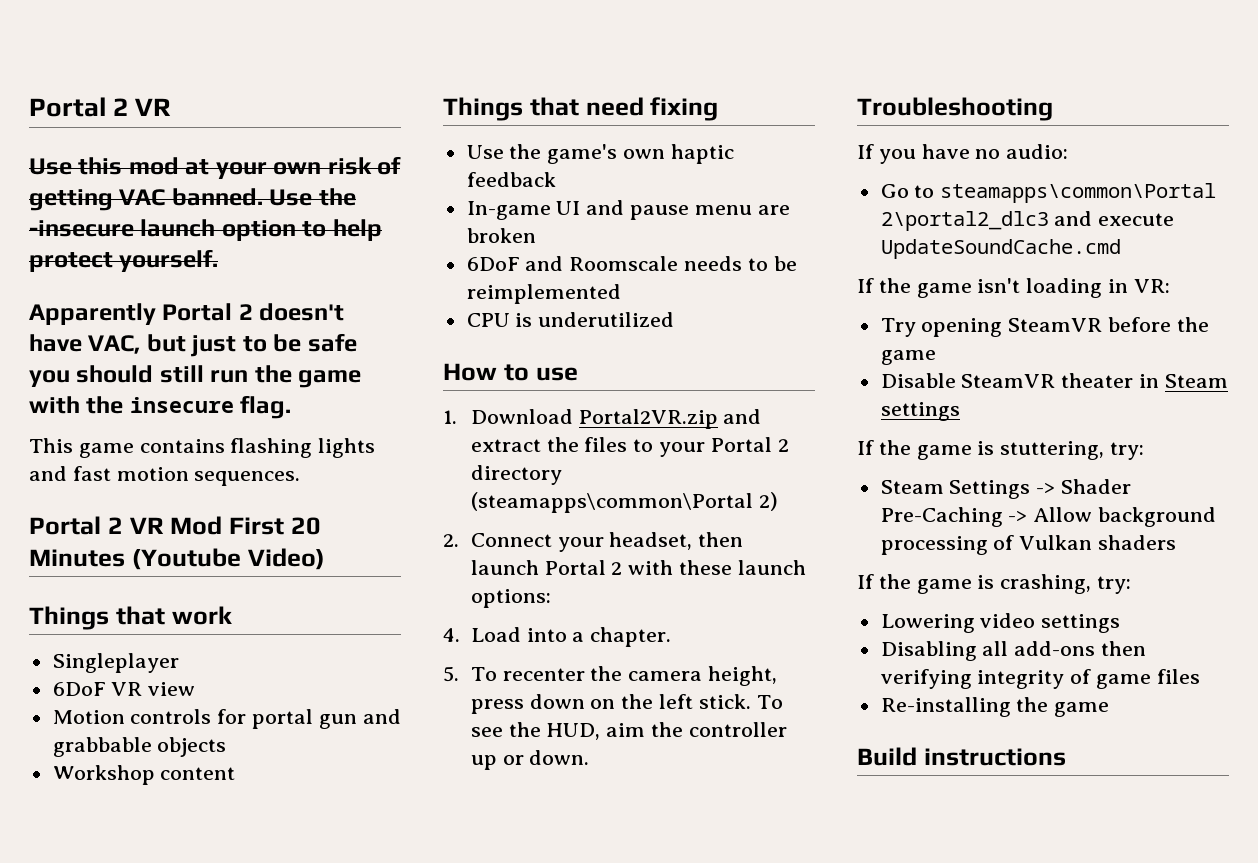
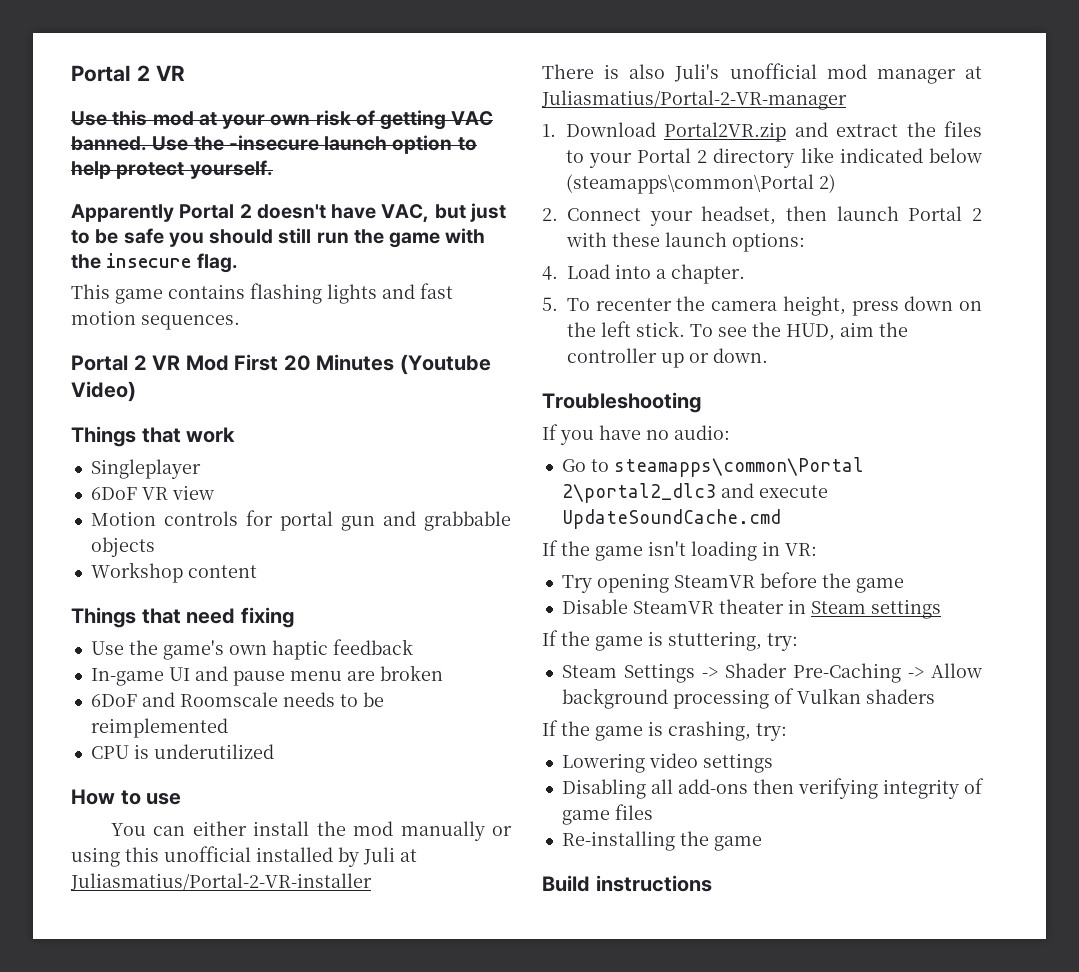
(578, 374) none -> [110,821,512,841] [71,846,417,867] [70,873,372,891] [542,63,982,84] [541,90,847,110] // You can either install the mod manually or using this unofficial installed by Juli at Juliasmatius/Portal-2-VR-installer // There is also Juli's unofficial mod manager at Juliasmatius/Portal-2-VR-manager
(562, 475) none -> [800,147,982,163] like indicated below

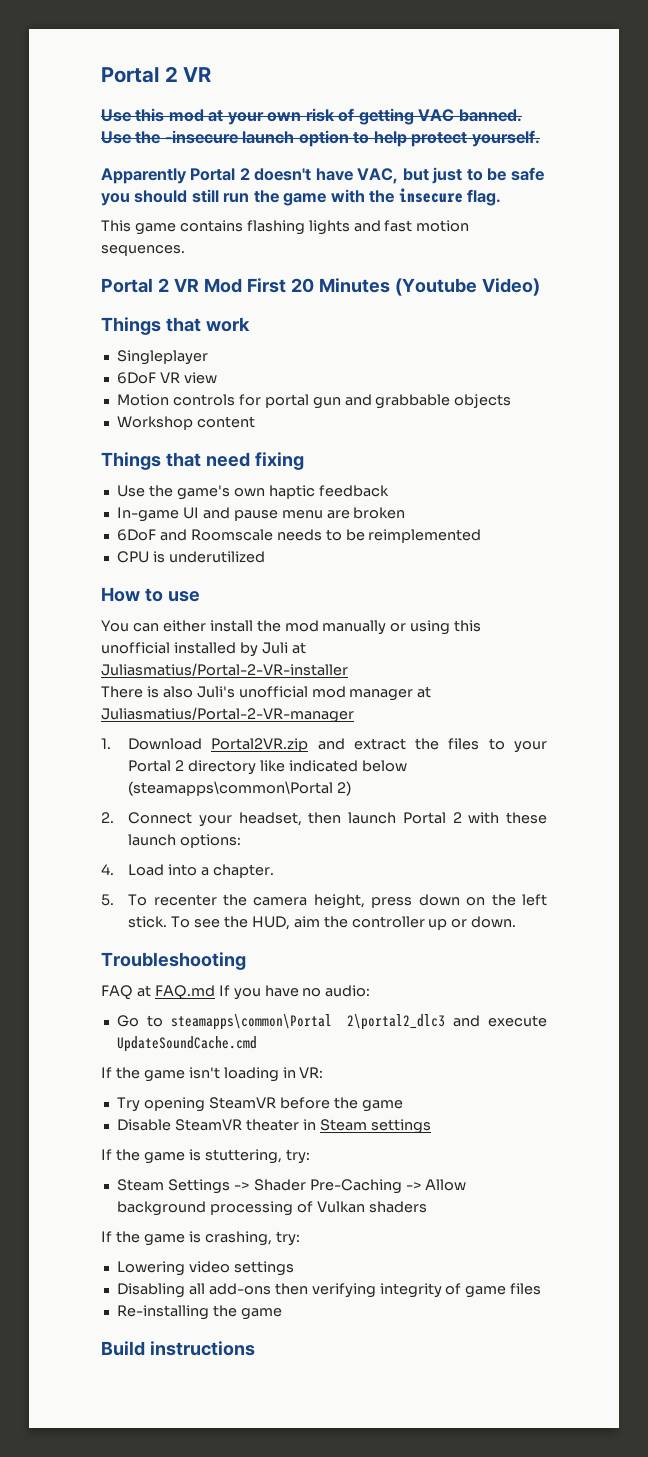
(701, 402) none -> [101,985,215,1000] FAQ at FAQ.md

